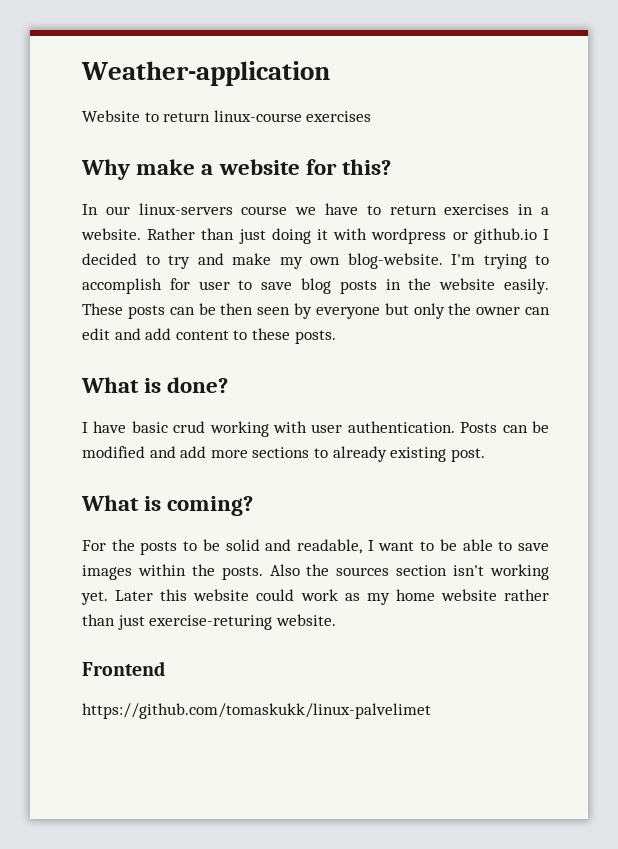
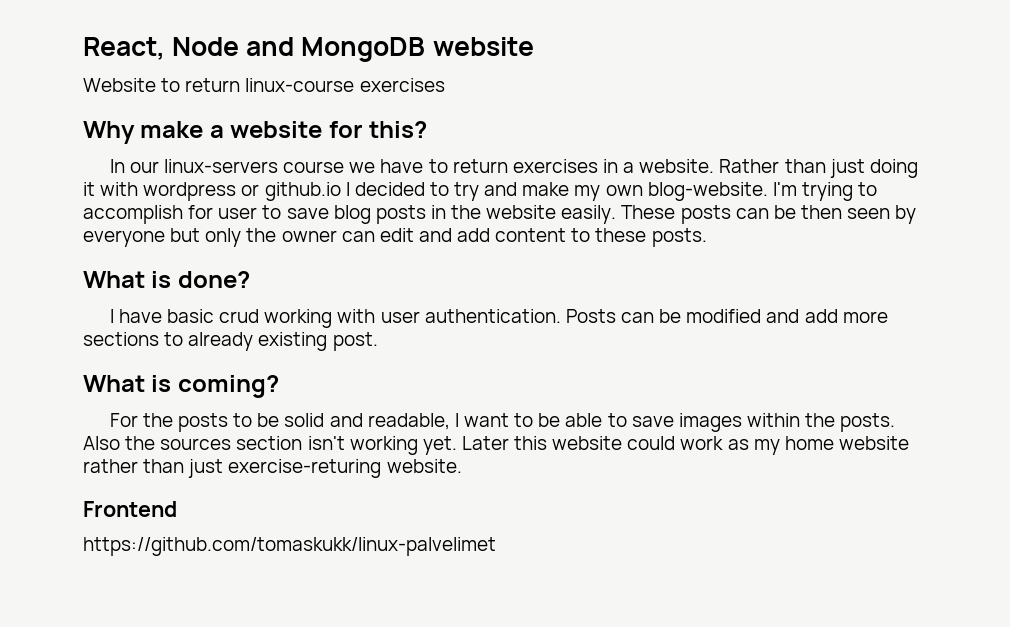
[81,61,330,86] Weather-application -> [83,37,534,62] React, Node and MongoDB website

